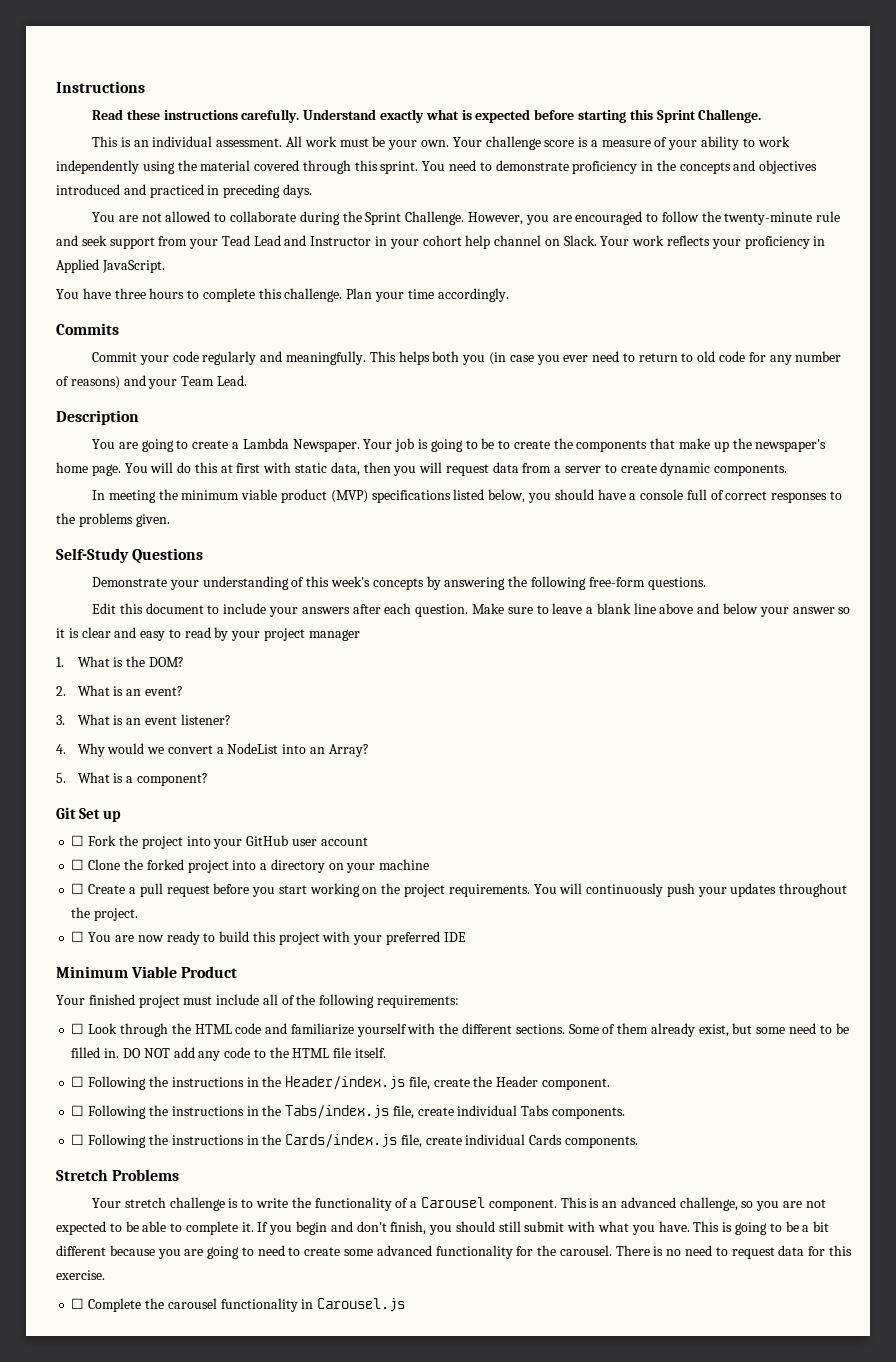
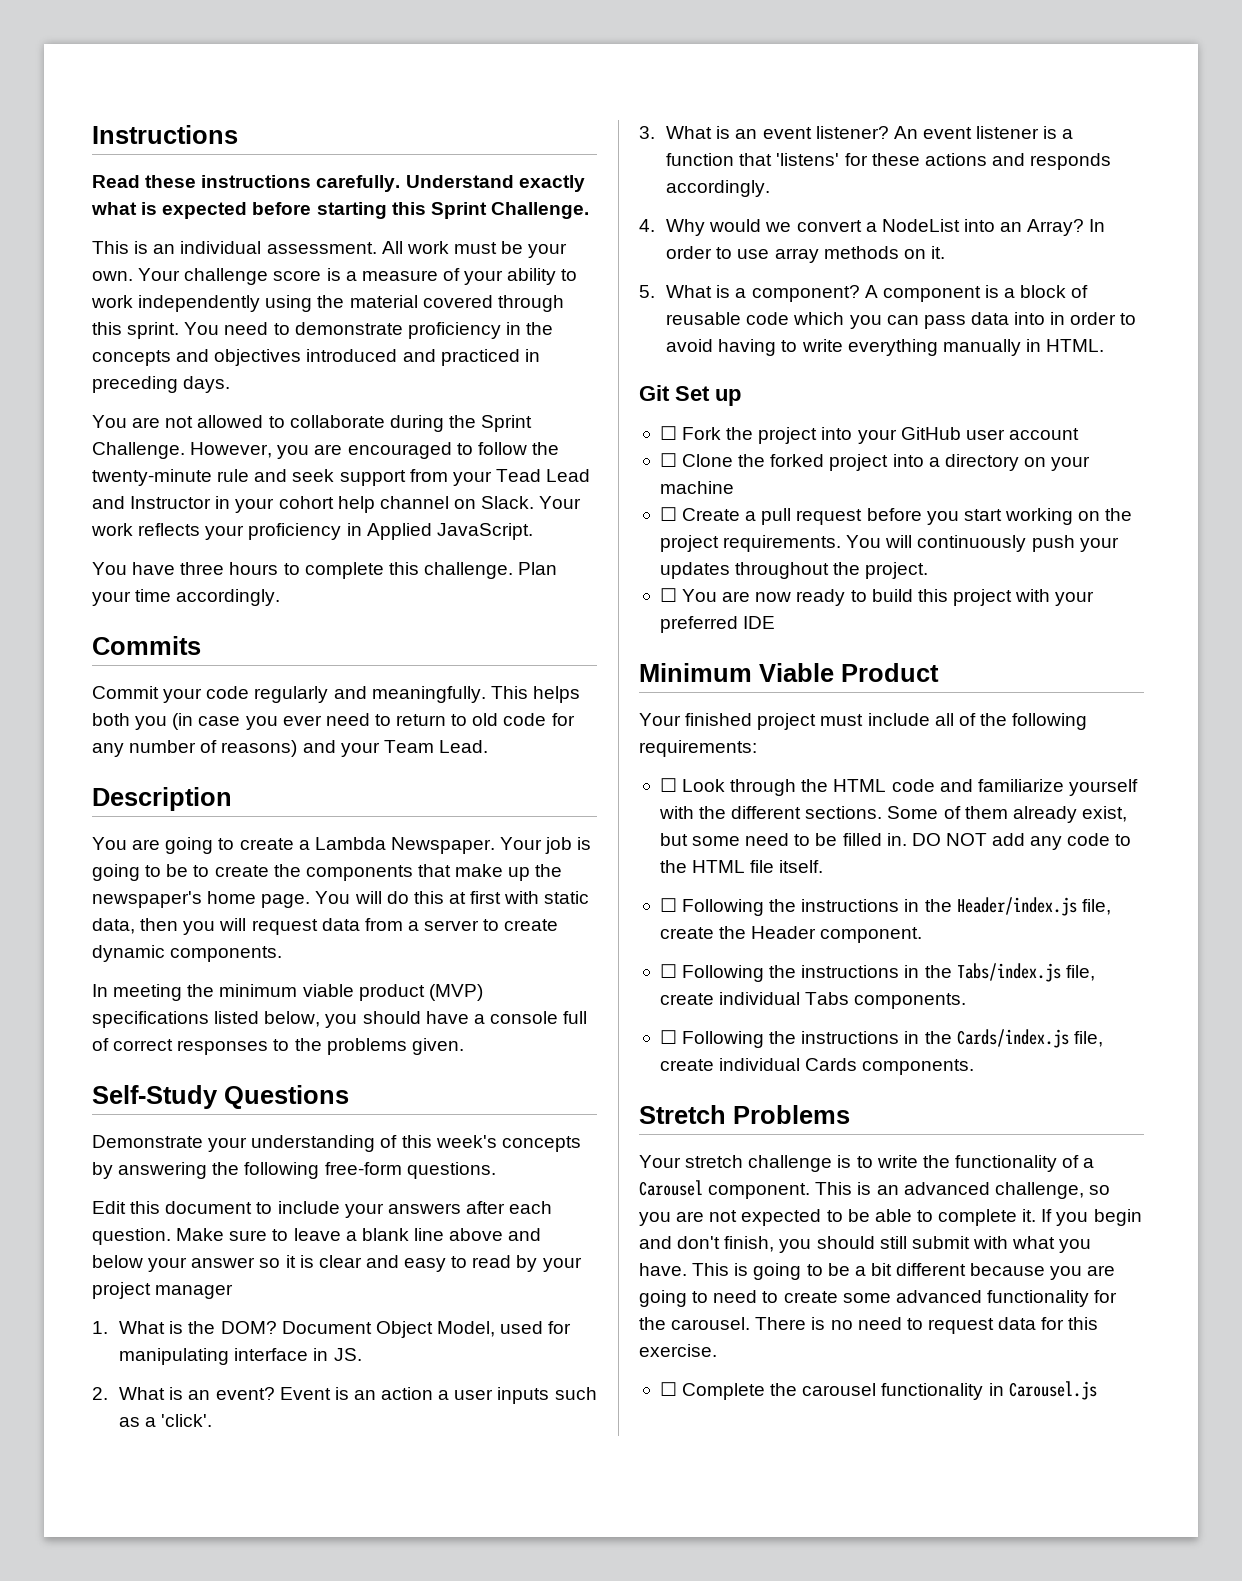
(184, 662) none -> [281,1321,572,1338] [119,1348,362,1365] Document Object Model, used for manipulating interface in JS.
(183, 691) none -> [279,1387,597,1404] [119,1414,213,1427] Event is an action a user inputs such as a 'click'.
(231, 719) none -> [893,126,1074,139] [666,153,1112,170] [666,180,771,197] An event listener is a function that 'listens' for these actions and responds accordingly.
(369, 750) none -> [1089,219,1106,232] [666,246,945,263] In order to use array methods on it.
(208, 779) none -> [864,285,1089,302] [666,312,1137,329] [666,339,1105,356] A component is a block of reusable code which you can pass data into in order to avoid having to write everything manually in HTML.

